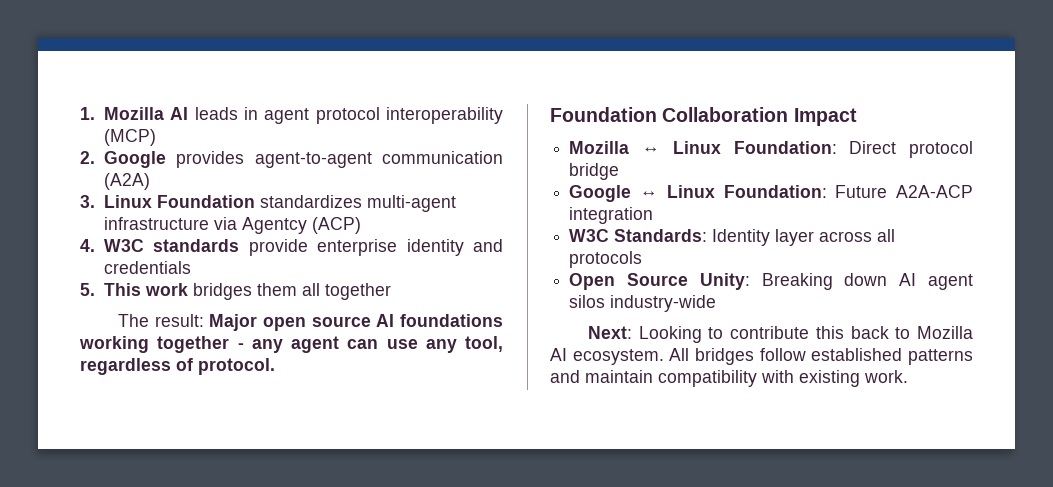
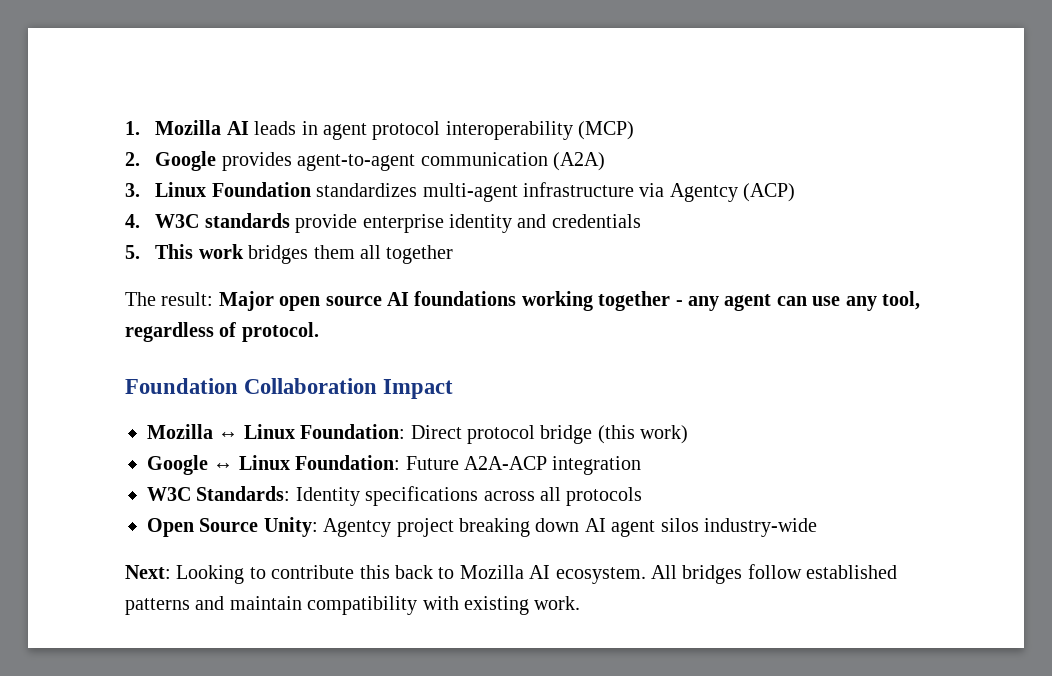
(620, 171) none -> [597,425,689,444] (this work)
[775,229,815,246] layer -> [365,486,479,506] specifications
[761,273,833,290] Breaking -> [323,518,530,537] Agentcy project breaking

